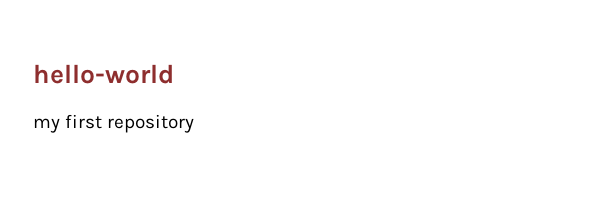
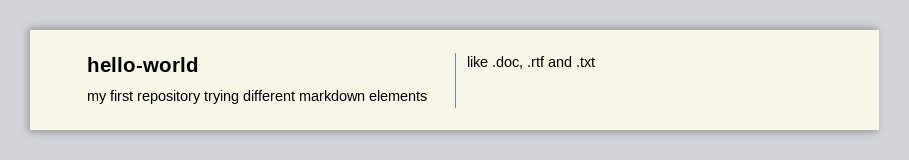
(195, 123) none -> [204,90,427,104] [467,56,595,69] trying different markdown elements like .doc, .rtf and .txt

